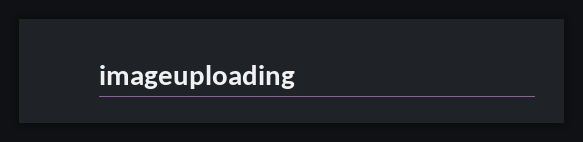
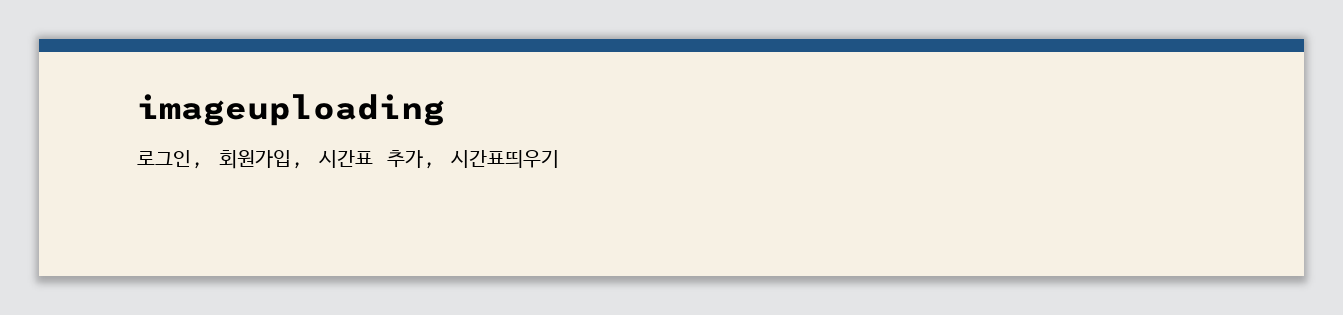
(295, 77) none -> [137,150,559,169] // 로그인, 회원가입, 시간표 추가, 시간표띄우기

